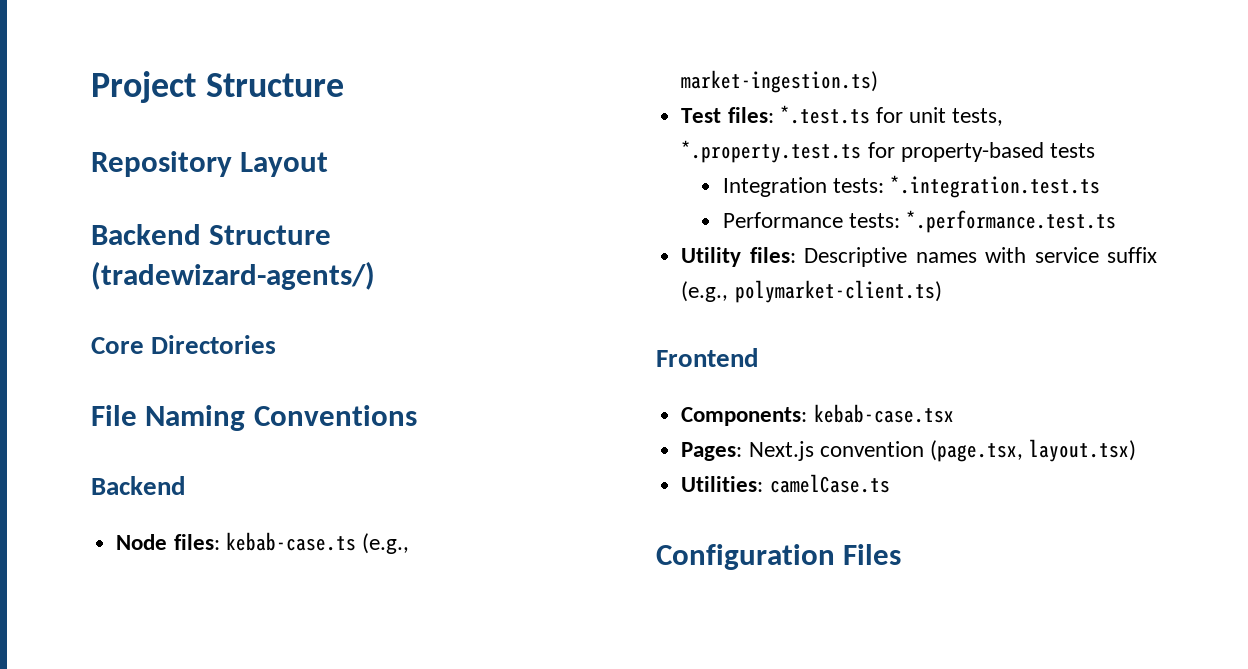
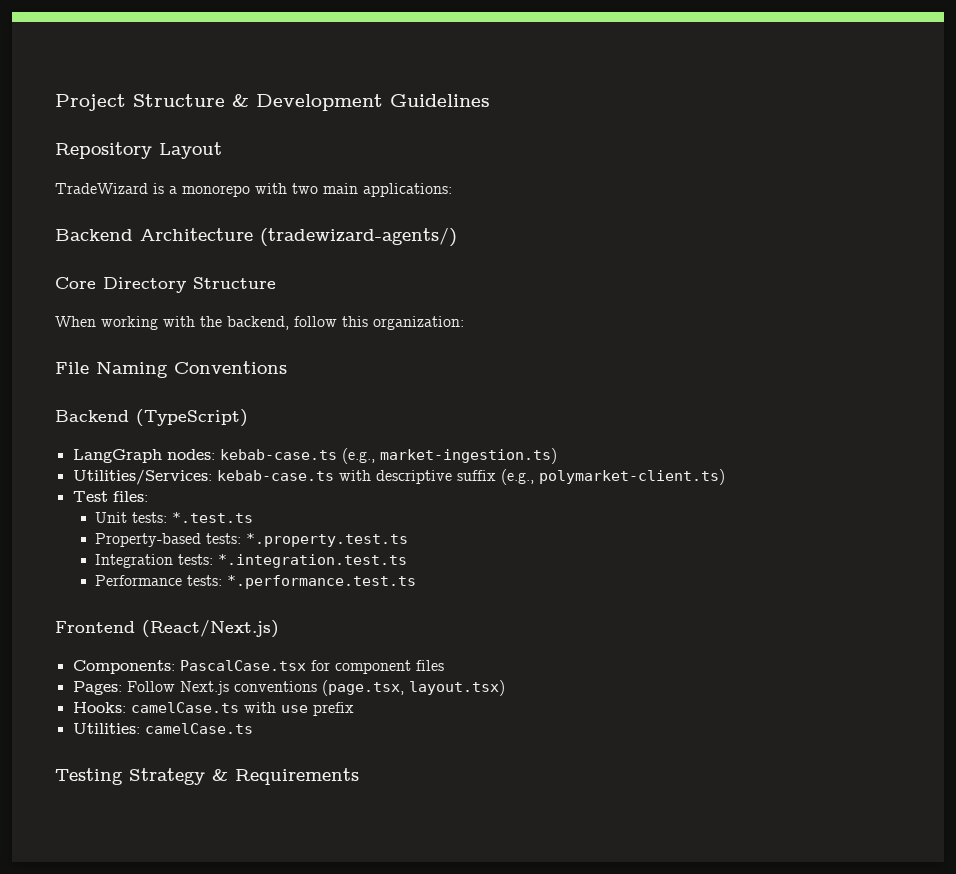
(344, 85) none -> [232,94,490,111] & Development Guidelines
[91,224,332,245] // Backend Structure -> [55,183,452,197] [55,228,253,241] // TradeWizard is a monorepo with two main applications: // Backend Architecture
[151,335,277,354] Directories -> [103,277,276,293] [55,316,464,330] Directory Structure // When working with the backend, follow this organization:
[116,534,220,550] // Node files: -> [136,409,248,427] [72,449,215,463] (TypeScript) // LangGraph nodes:
(879, 81) none -> [72,469,725,485] // Utilities/Services: kebab-case.ts with descriptive suffix (e.g., polymarket-client.ts)
(774, 115) none -> [95,512,168,523] // Unit tests:
[875,107,1004,126] [681,140,1095,163] for unit tests, *.property.test.ts for property-based tests -> [95,533,409,547] // Property-based tests: *.property.test.ts
[681,247,1157,267] [681,280,942,303] // Utility files: Descriptive names with service suffix (e.g., polymarket-client.ts) -> (417, 582) none
(758, 357) none -> [142,620,279,638] (React/Next.js)
[813,404,954,423] [681,439,1137,462] [681,474,890,493] [656,544,902,570] kebab-case.tsx // Pages: Next.js convention (page.tsx, layout.tsx) // Utilities: camelCase.ts // Configuration Files -> [179,660,444,674] [72,680,505,696] [72,702,354,716] [72,723,253,734] [55,768,359,785] PascalCase.tsx for component files // Pages: Follow Next.js conventions (page.tsx, layout.tsx) // Hooks: camelCase.ts with use prefix // Utilities: camelCase.ts // Testing Strategy & Requirements

